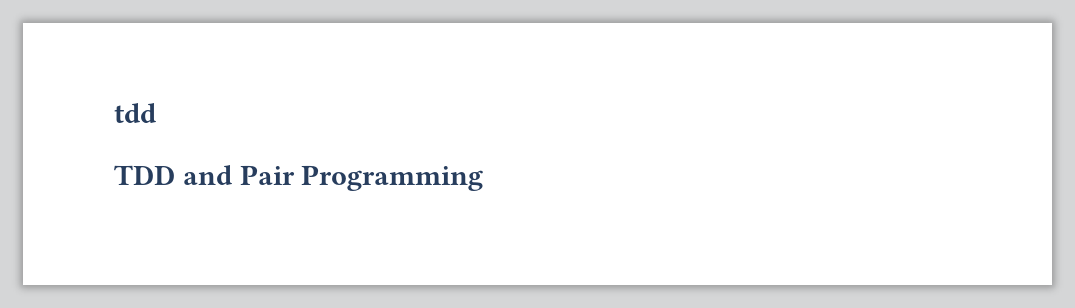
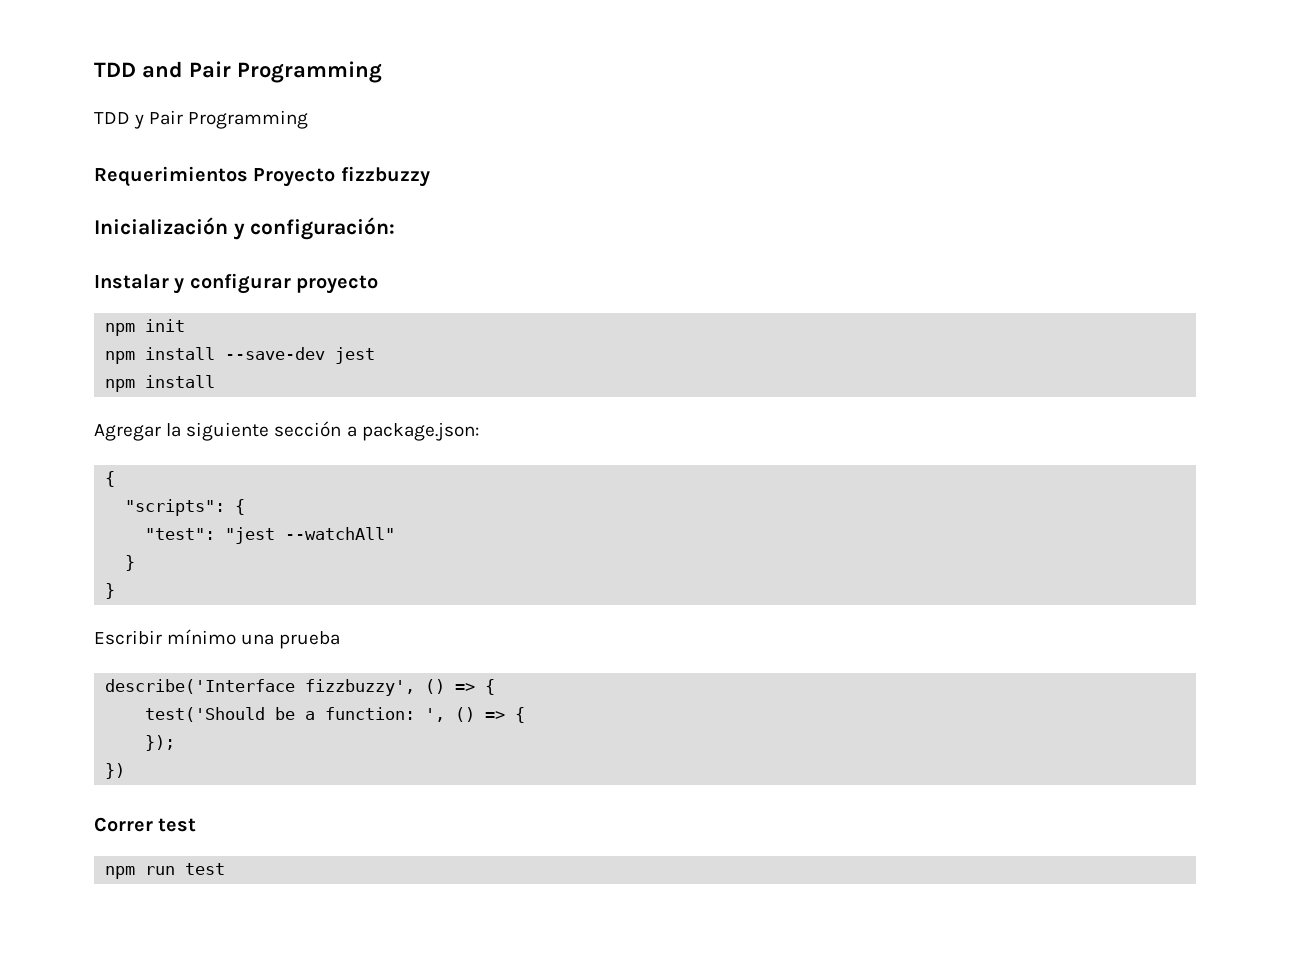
[114,103,156,123] tdd // -> (94, 69) none
(484, 178) none -> [94,110,309,129] [94,166,430,187] [94,217,396,240] [94,273,379,294] [105,319,186,336] [105,347,376,364] [105,375,216,392] [94,421,479,441] [105,471,116,487] [125,499,246,516] [145,527,396,544] [125,555,136,571] [105,583,116,599] [94,629,341,649] [105,679,496,696] [145,707,526,723] [145,735,176,751] [105,763,126,779] [94,817,197,832] [105,863,226,879] // TDD y Pair Programming // Requerimientos Proyecto fizzbuzzy // Inicialización y configuración: // Instalar y configurar proyecto // npm init // npm install --save-dev jest // npm install // Agregar la siguiente sección a package.json: // { // "scripts": { // "test": "jest --watchAll" // } // } // Escribir mínimo una prueba // describe('Interface fizzbuzzy', () => { // test('Should be a function: ', () => { // }); // }) // Correr test // npm run test

